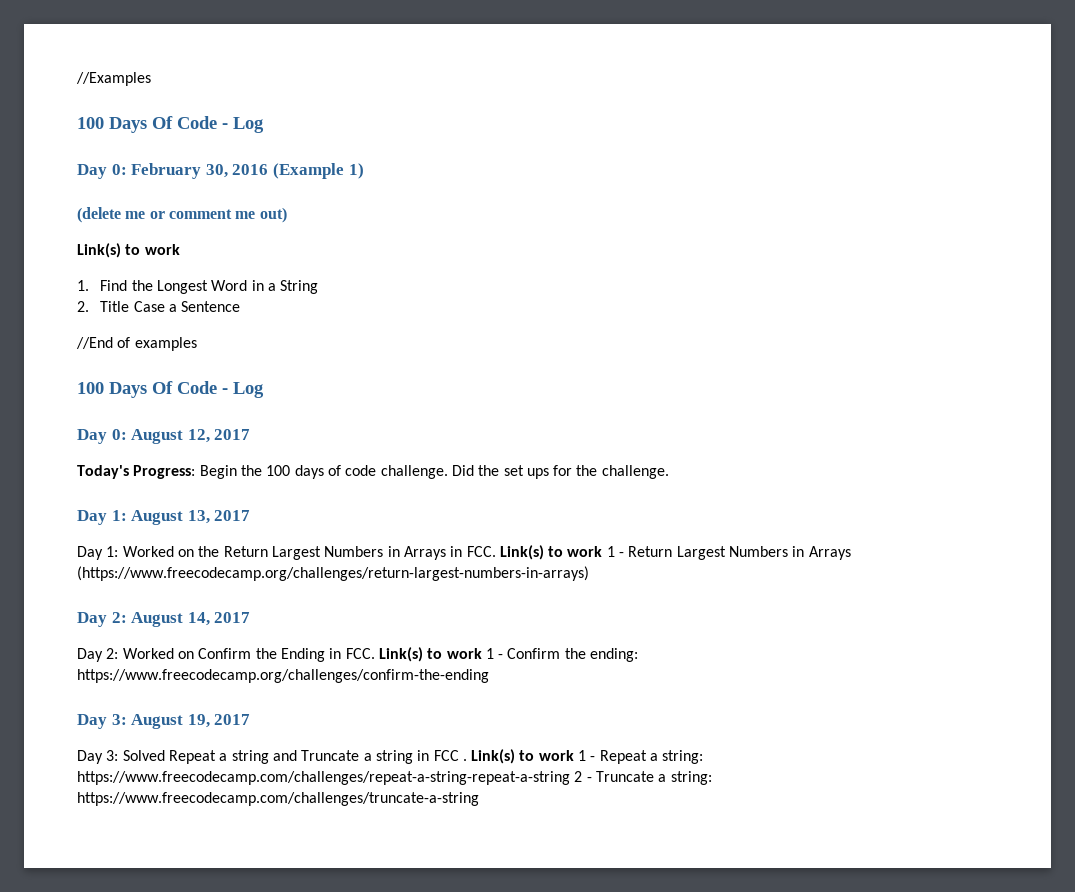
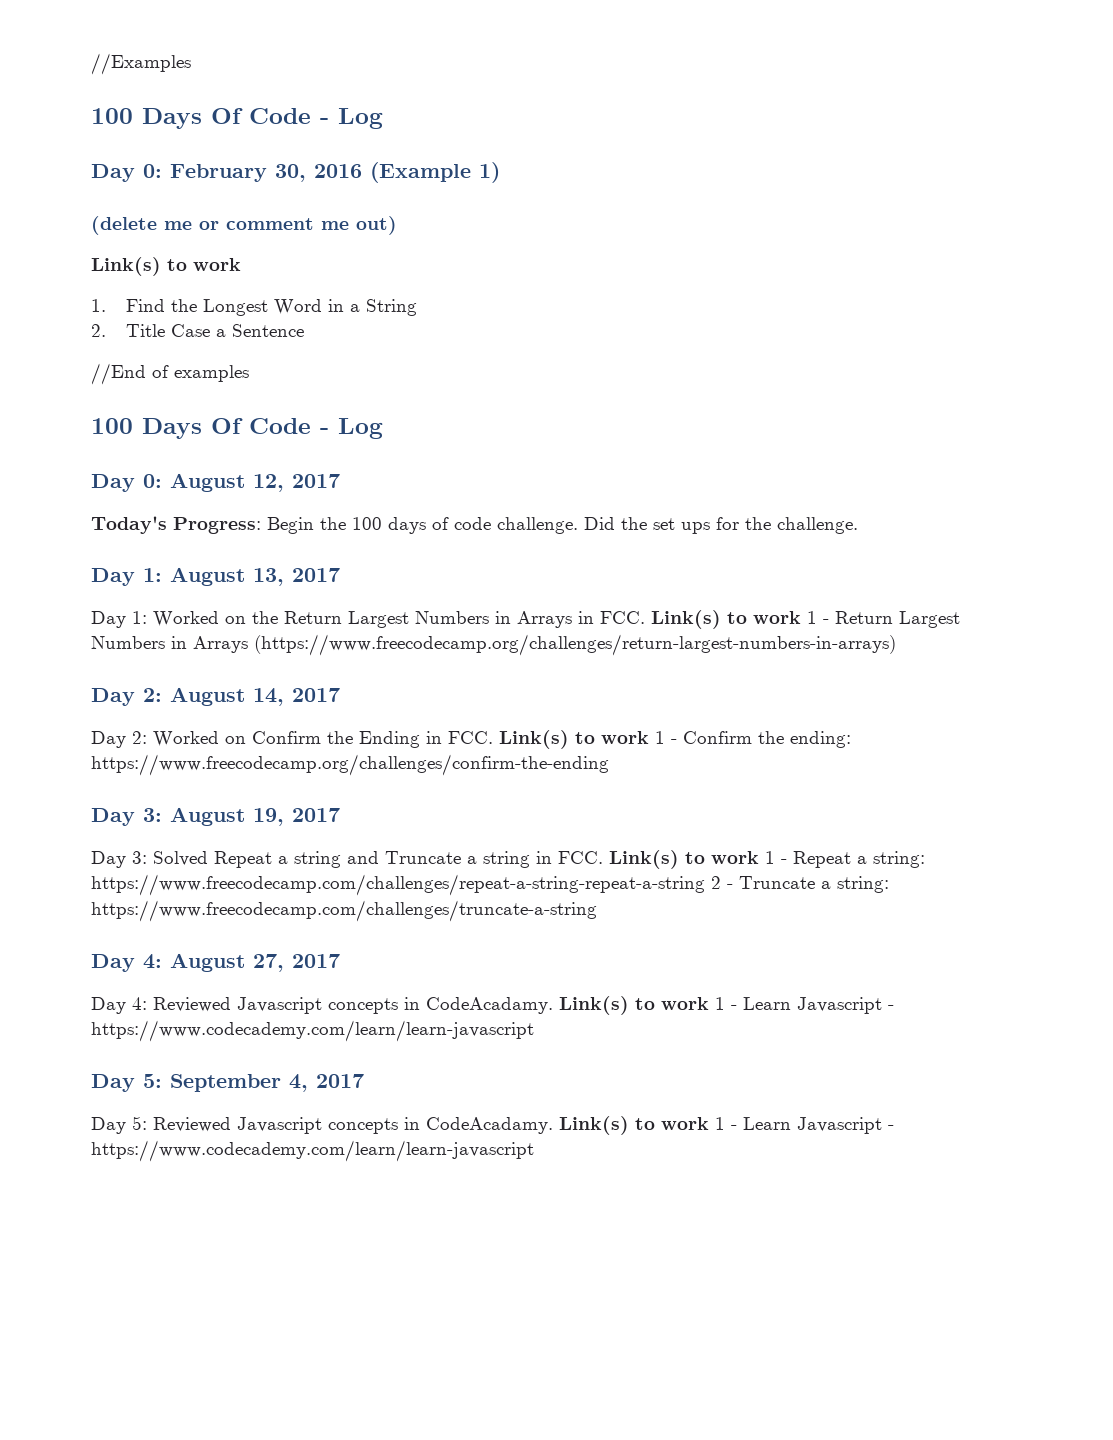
[433,750,467,761] FCC . -> [558,851,603,864] FCC.
(479, 799) none -> [91,953,340,972] [91,996,894,1015] [91,1020,534,1042] [91,1074,364,1092] [91,1116,894,1135] [91,1140,534,1162] // Day 4: August 27, 2017 // Day 4: Reviewed Javascript concepts in CodeAcadamy. Link(s) to work 1 - Learn Javascript - https://www.codecademy.com/learn/learn-javascript // Day 5: September 4, 2017 // Day 5: Reviewed Javascript concepts in CodeAcadamy. Link(s) to work 1 - Learn Javascript - https://www.codecademy.com/learn/learn-javascript

